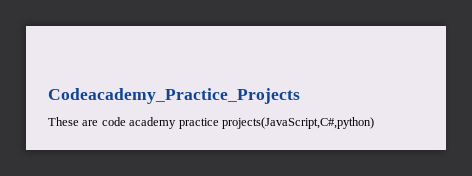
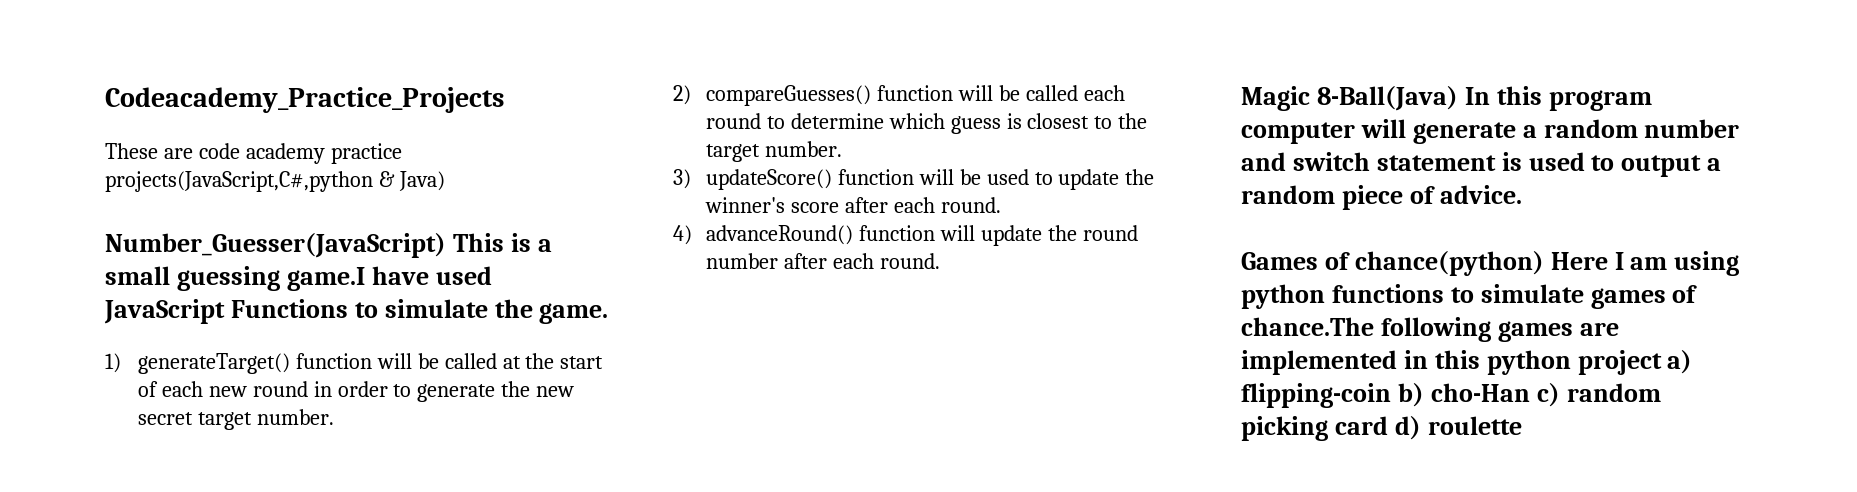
[221,117,374,129] projects(JavaScript,C#,python) -> [105,171,445,192] [105,233,552,258] [105,266,492,291] [104,299,609,324] [105,353,604,374] [137,381,575,402] [137,409,334,430] [673,85,1125,106] [705,113,1148,134] [705,141,842,162] [673,169,1155,190] [704,197,1001,213] [673,225,1138,246] [705,253,940,269] [1241,86,1652,111] [1241,119,1740,144] [1241,152,1722,177] [1241,185,1522,210] [1241,251,1740,276] [1241,284,1698,309] [1241,317,1619,342] [1241,350,1693,375] [1241,383,1661,408] [1241,416,1522,441] projects(JavaScript,C#,python & Java) // Number_Guesser(JavaScript) This is a small guessing game.I have used JavaScript Functions to simulate the game. // 1) generateTarget() function will be called at the start of each new round in order to generate the new secret target number. // 2) compareGuesses() function will be called each round to determine which guess is closest to the target number. // 3) updateScore() function will be used to update the winner's score after each round. // 4) advanceRound() function will update the round number after each round. // Magic 8-Ball(Java) In this program computer will generate a random number and switch statement is used to output a random piece of advice. // Games of chance(python) Here I am using python functions to simulate games of chance.The following games are implemented in this python project a) flipping-coin b) cho-Han c) random picking card d) roulette

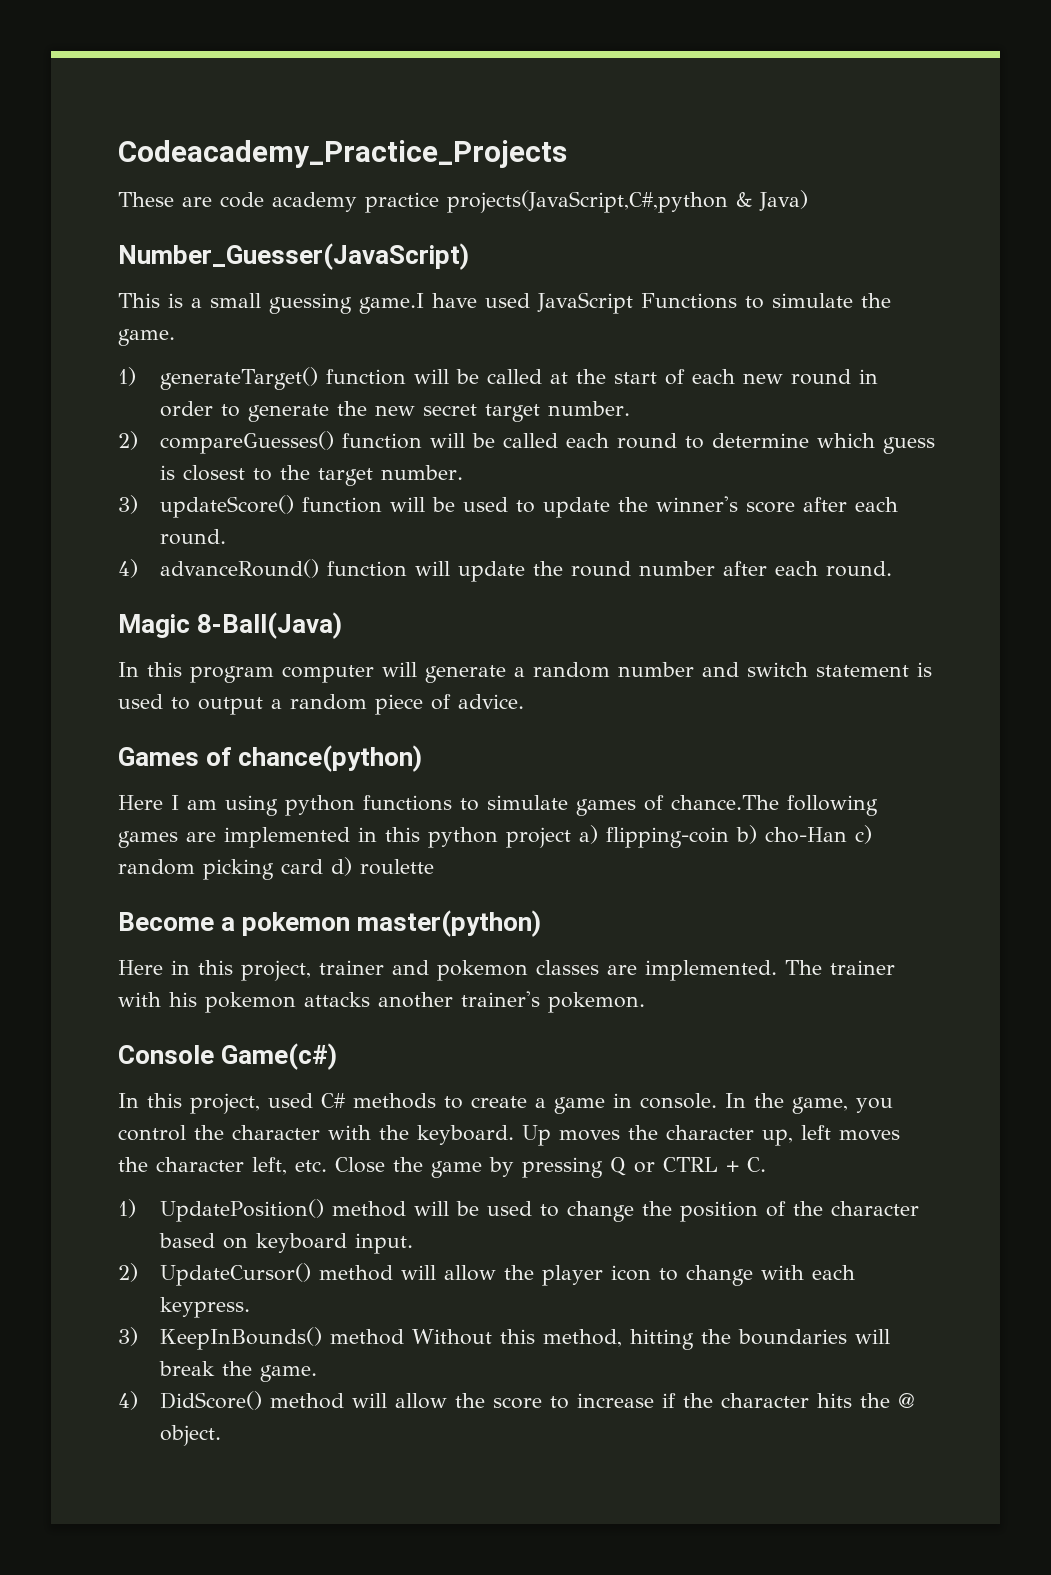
(446, 245) none -> (469, 256) //
(1458, 98) none -> (343, 625) //
(1544, 263) none -> (423, 758) //
(1522, 425) none -> [118,910,542,937] [118,960,895,981] [118,991,645,1013] [118,1043,338,1070] [118,1093,893,1114] [118,1125,900,1146] [118,1157,766,1178] [118,1199,919,1222] [158,1233,413,1254] [118,1263,855,1286] [159,1297,250,1318] [118,1327,890,1350] [158,1361,317,1382] [118,1391,915,1410] [159,1425,221,1446] // Become a pokemon master(python) // Here in this project, trainer and pokemon classes are implemented. The trainer with his pokemon attacks another trainer's pokemon. // Console Game(c#) // In this project, used C# methods to create a game in console. In the game, you control the character with the keyboard. Up moves the character up, left moves the character left, etc. Close the game by pressing Q or CTRL + C. // 1) UpdatePosition() method will be used to change the position of the character based on keyboard input. // 2) UpdateCursor() method will allow the player icon to change with each keypress. // 3) KeepInBounds() method Without this method, hitting the boundaries will break the game. // 4) DidScore() method will allow the score to increase if the character hits the @ object.

